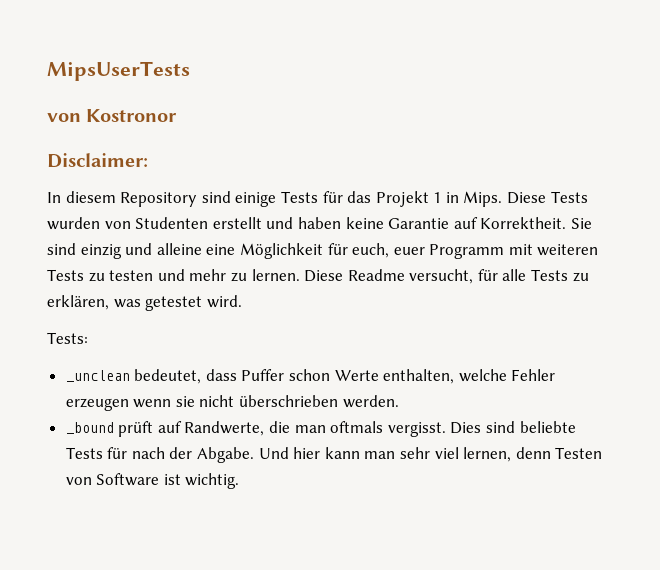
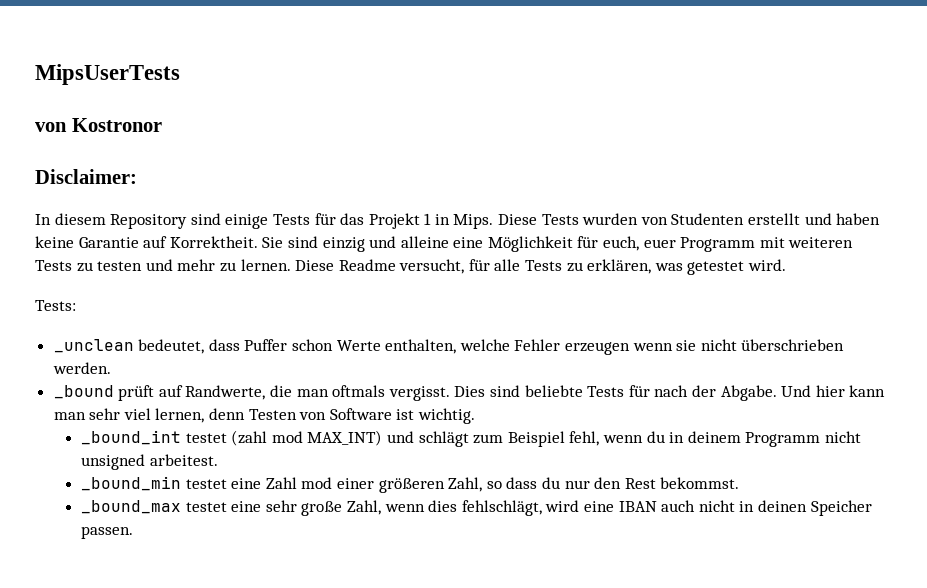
(240, 481) none -> [81,430,861,447] [81,454,218,470] [81,476,740,493] [81,500,872,516] [81,526,134,539] // _bound_int testet (zahl mod MAX_INT) und schlägt zum Beispiel fehl, wenn du in deinem Programm nicht unsigned arbeitest. // _bound_min testet eine Zahl mod einer größeren Zahl, so dass du nur den Rest bekommst. // _bound_max testet eine sehr große Zahl, wenn dies fehlschlägt, wird eine IBAN auch nicht in deinen Speicher passen.

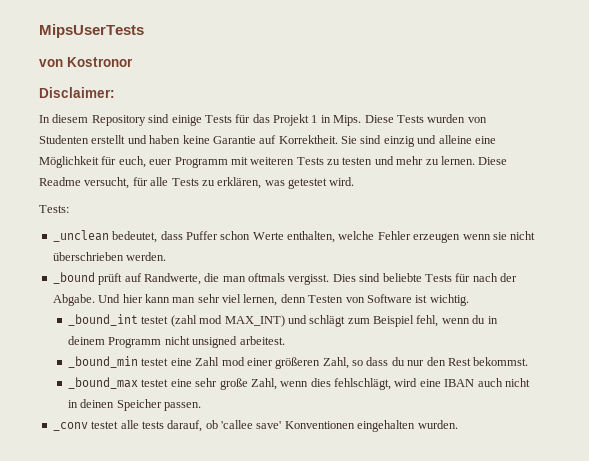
(134, 532) none -> [52,420,458,432] // _conv testet alle tests darauf, ob 'callee save' Konventionen eingehalten wurden.

